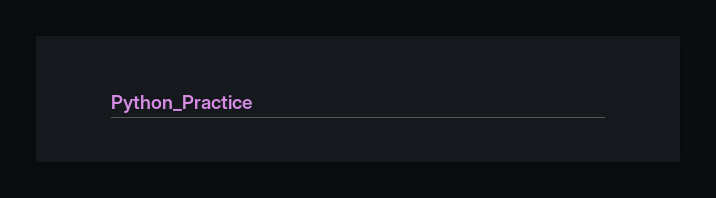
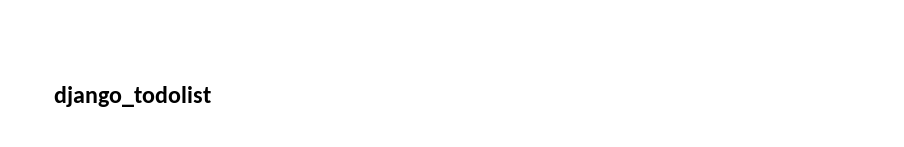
[111,95,253,113] Python_Practice -> [54,86,211,107] django_todolist

